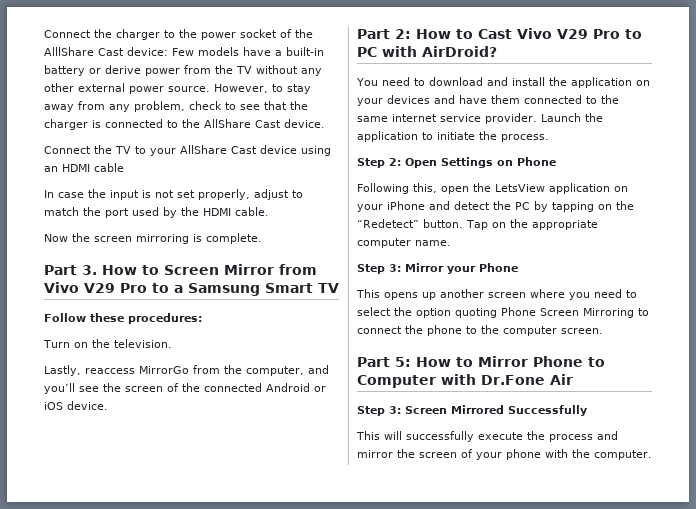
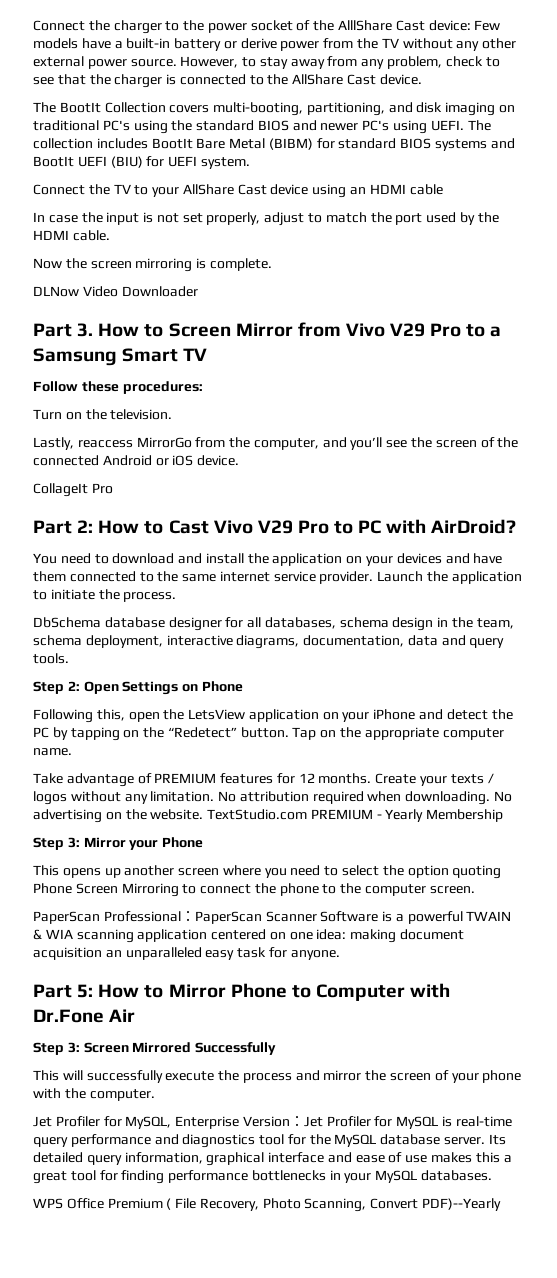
(325, 123) none -> [33,102,516,116] [33,120,491,134] [33,138,515,151] [33,156,250,169] // The BootIt Collection covers multi-booting, partitioning, and disk imaging on traditional PC's using the standard BIOS and newer PC's using UEFI. The collection includes BootIt Bare Metal (BIBM) for standard BIOS systems and BootIt UEFI (BIU) for UEFI system.
(262, 238) none -> [33,286,198,297] // DLNow Video Downloader
(108, 405) none -> [33,483,113,497] // CollageIt Pro
(549, 138) none -> [33,617,514,631] [33,635,505,649] [33,653,69,664] // DbSchema database designer for all databases, schema design in the team, schema deployment, interactive diagrams, documentation, data and query tools.
(451, 243) none -> [33,773,494,787] [33,791,513,805] [33,809,504,823] // Take advantage of PREMIUM features for 12 months. Create your texts / logos without any limitation. No attribution required when downloading. No advertising on the website. TextStudio.com PREMIUM - Yearly Membership
(603, 331) none -> [33,911,512,924] [33,929,465,943] [33,947,340,960] // PaperScan Professional：PaperScan Scanner Software is a powerful TWAIN & WIA scanning application centered on one idea: making document acquisition an unparalleled easy task for anyone.
(652, 455) none -> [33,1116,512,1129] [33,1134,506,1148] [33,1152,512,1166] [33,1170,493,1184] [33,1198,502,1212] // Jet Profiler for MySQL, Enterprise Version：Jet Profiler for MySQL is real-time query performance and diagnostics tool for the MySQL database server. Its detailed query information, graphical interface and ease of use makes this a great tool for finding performance bottlenecks in your MySQL databases. // WPS Office Premium ( File Recovery, Photo Scanning, Convert PDF)--Yearly

